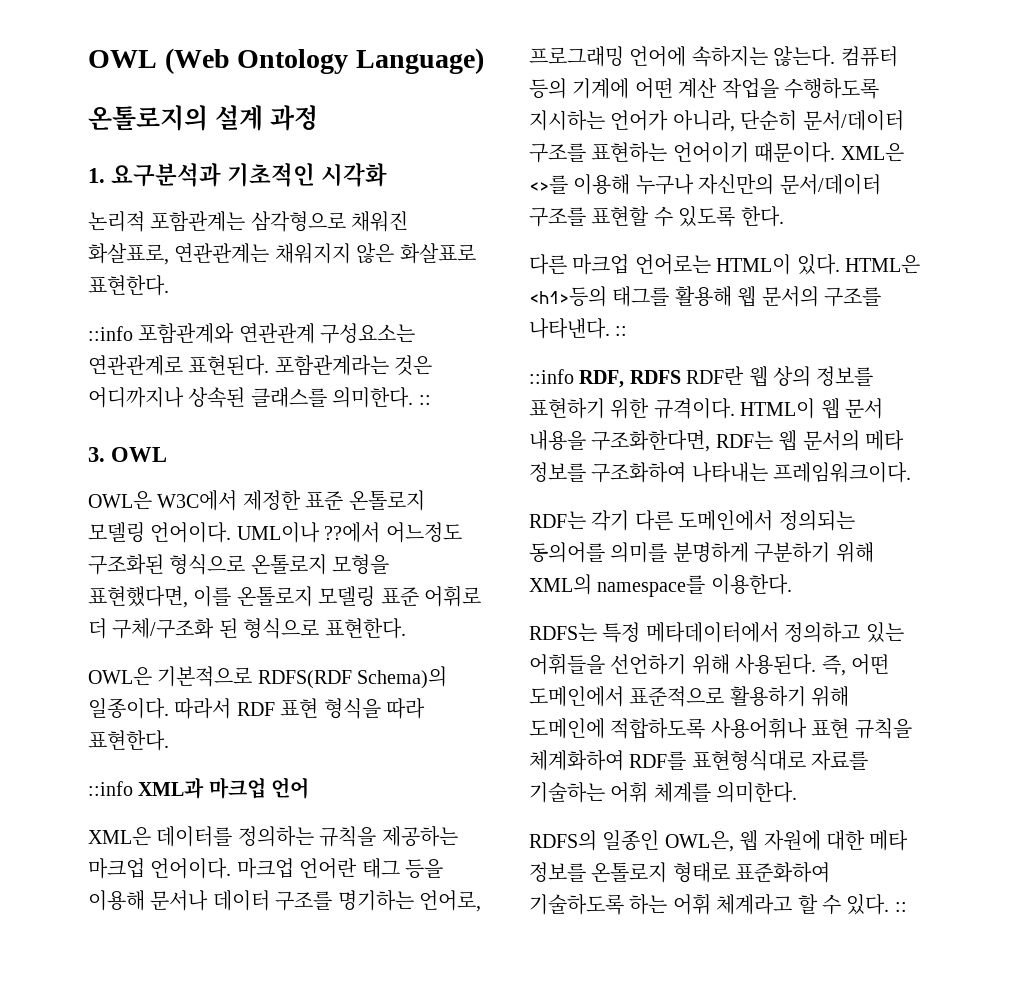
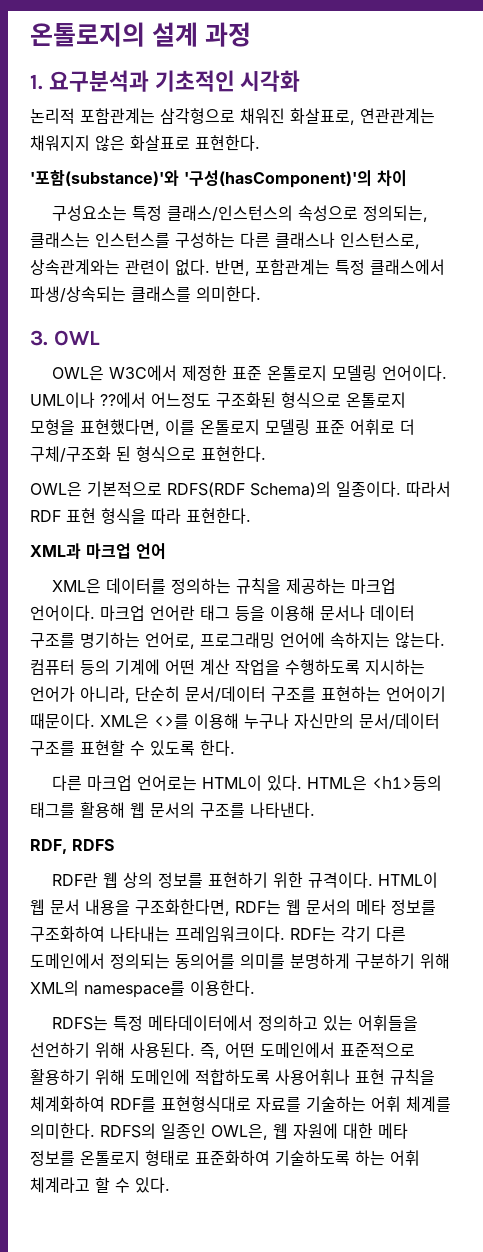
[88,48,484,74] OWL (Web Ontology Language) // -> (30, 34) none
[88,323,416,344] [88,355,433,376] [88,387,246,408] ::info 포함관계와 연관관계 구성요소는 연관관계로 표현된다. 포함관계라는 것은 어디까지나 상속된 -> [30,170,407,188] [51,205,428,222] [30,232,420,249] [30,259,445,276] [30,286,126,302] '포함(substance)'와 '구성(hasComponent)'의 차이 // 구성요소는 특정 클래스/인스턴스의 속성으로 정의되는, 클래스는 인스턴스를 구성하는 다른 클래스나 인스턴스로, 상속관계와는 관련이 없다. 반면, 포함관계는 특정 클래스에서 파생/상속되는
[418,395,431,405] :: -> (261, 294) none
[88,781,133,796] ::info -> (251, 516) none
[615,326,628,336] [529,369,574,384] :: // ::info -> (315, 810) //
(681, 377) none -> (114, 845) //
(912, 472) // -> (285, 934) none
(798, 792) // -> (95, 1131) none
[894,902,907,912] :: -> (170, 1185) none

